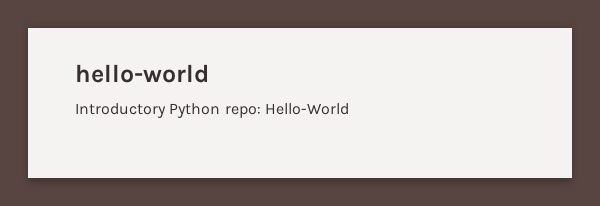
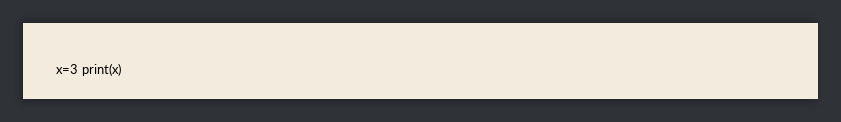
[75,64,209,83] [75,103,349,118] hello-world // Introductory Python repo: Hello-World -> [56,63,121,76] x=3 print(x)

